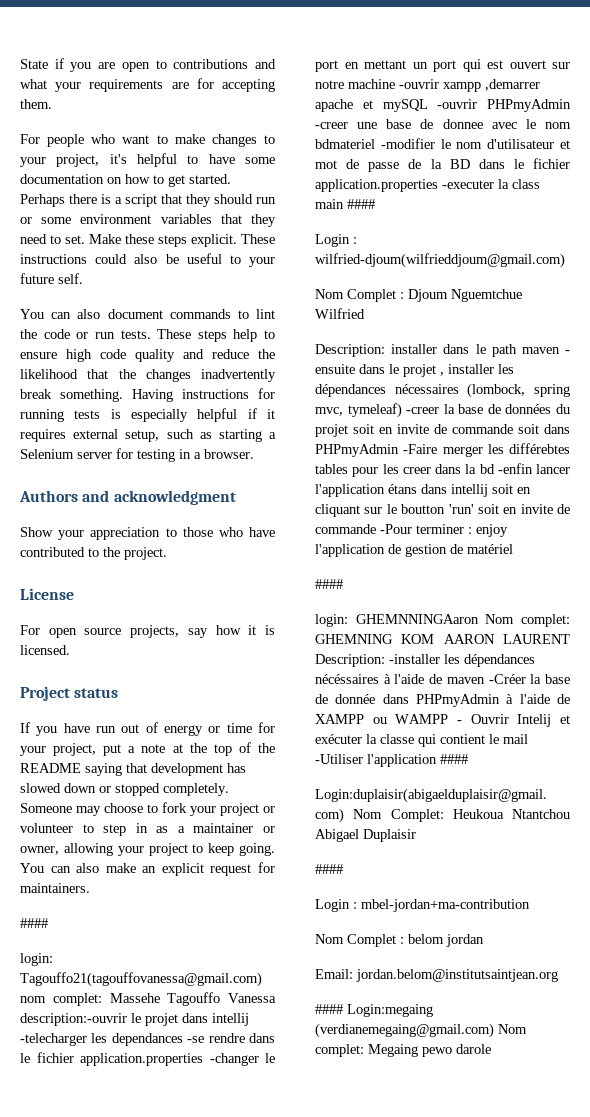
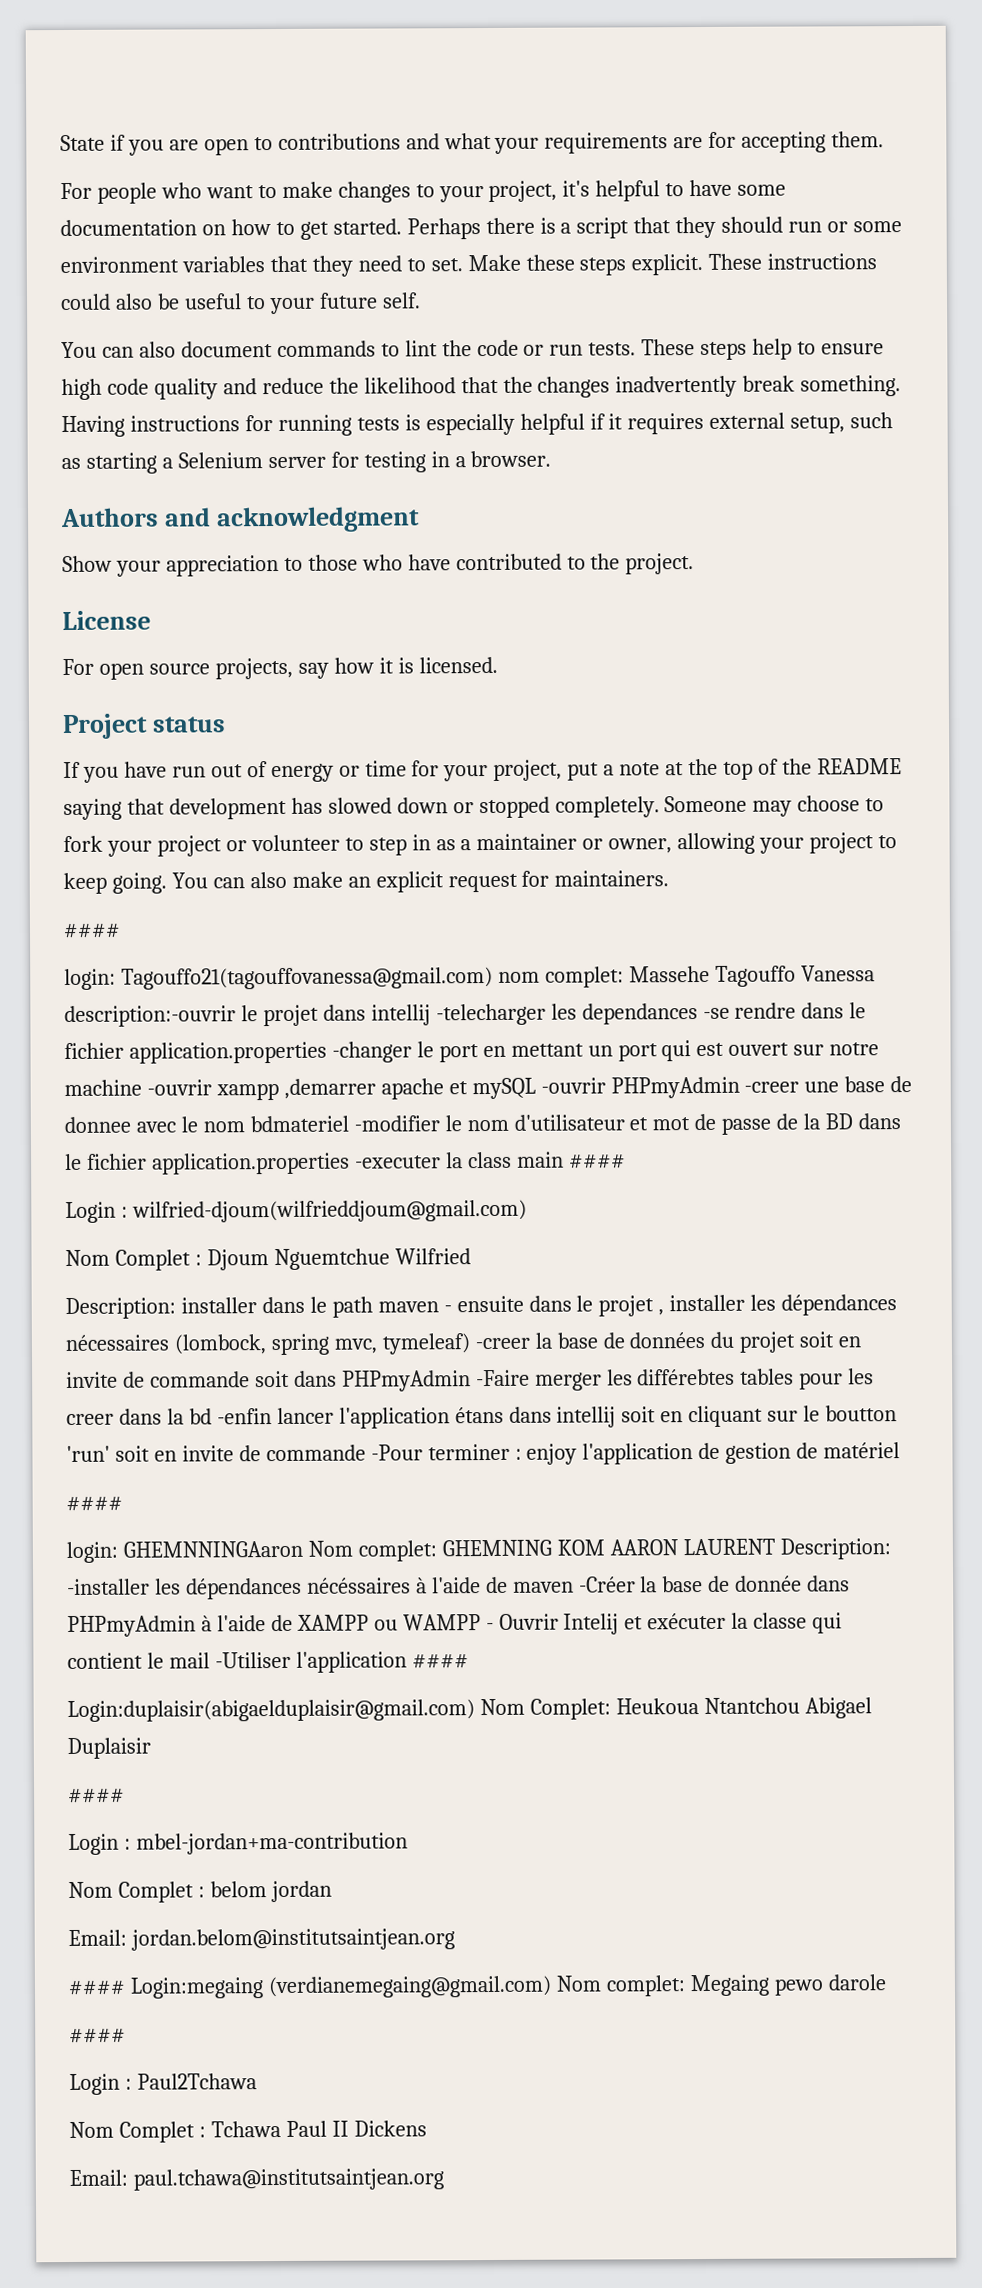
(491, 1049) none -> [69,2027,126,2043] [69,2073,257,2095] [69,2120,427,2143] [69,2168,444,2191] // #### // Login : Paul2Tchawa // Nom Complet : Tchawa Paul II Dickens // Email: paul.tchawa@institutsaintjean.org

